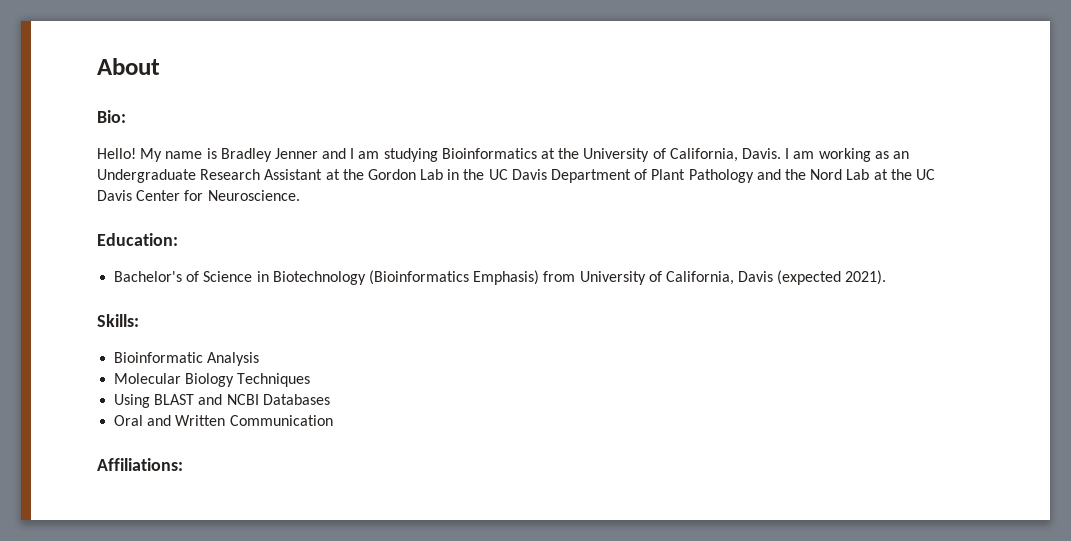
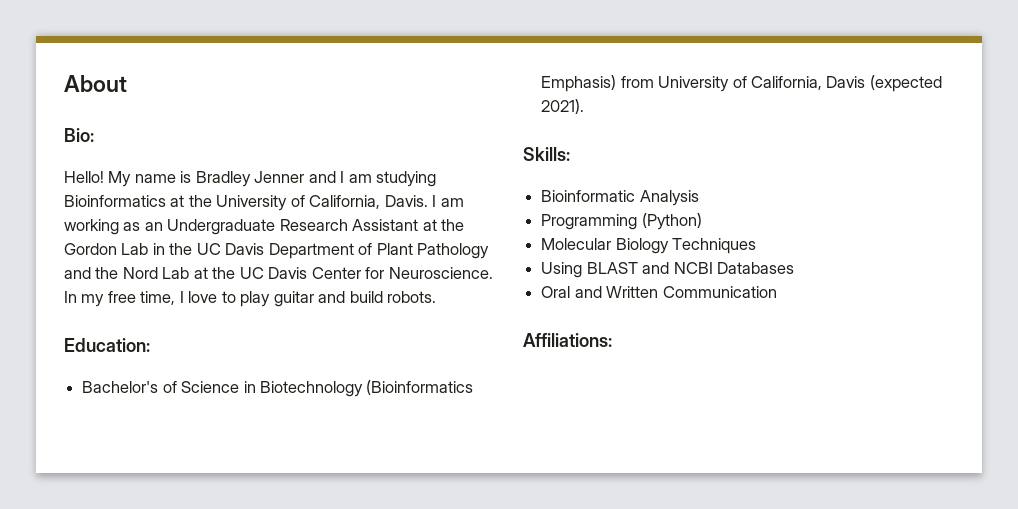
(300, 195) none -> [64,291,437,307] In my free time, I love to play guitar and build robots.
(260, 359) none -> [541,213,702,230] // Programming (Python)

